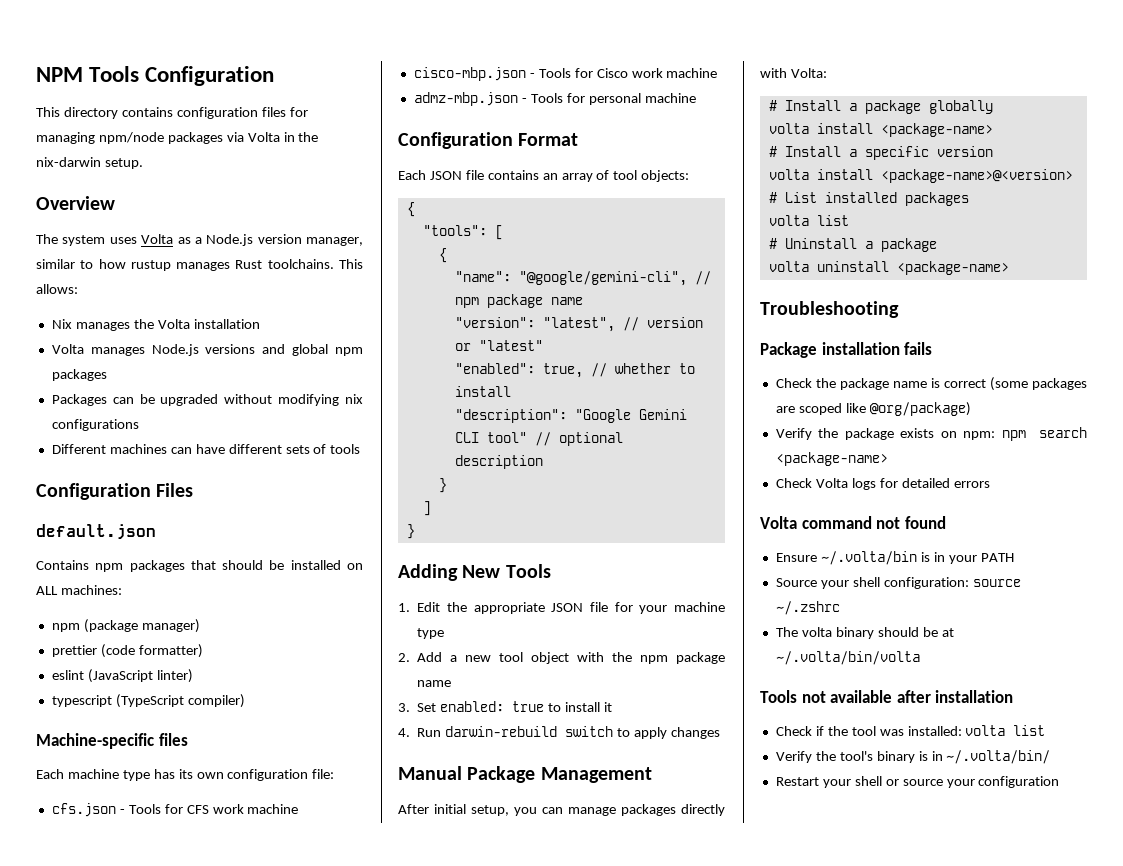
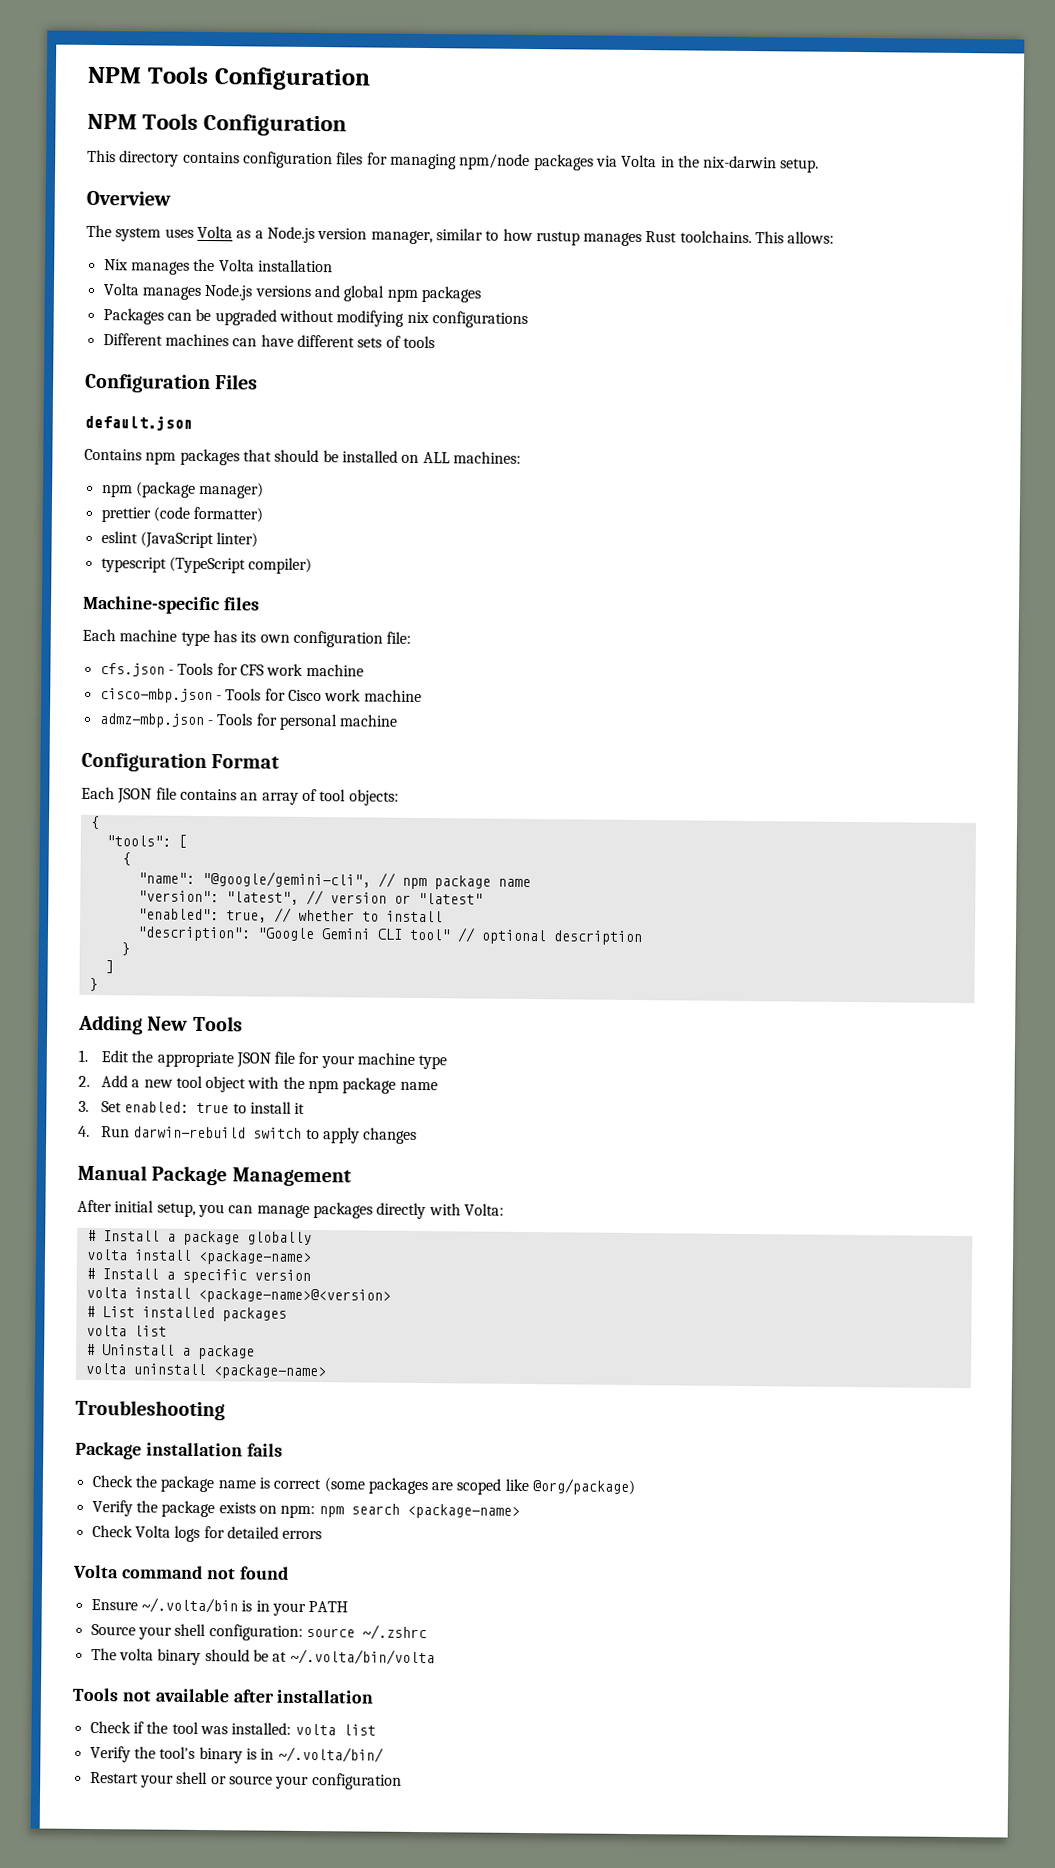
[36,66,275,86] NPM Tools Configuration -> [87,66,370,91] [87,113,348,137] NPM Tools Configuration // NPM Tools Configuration

